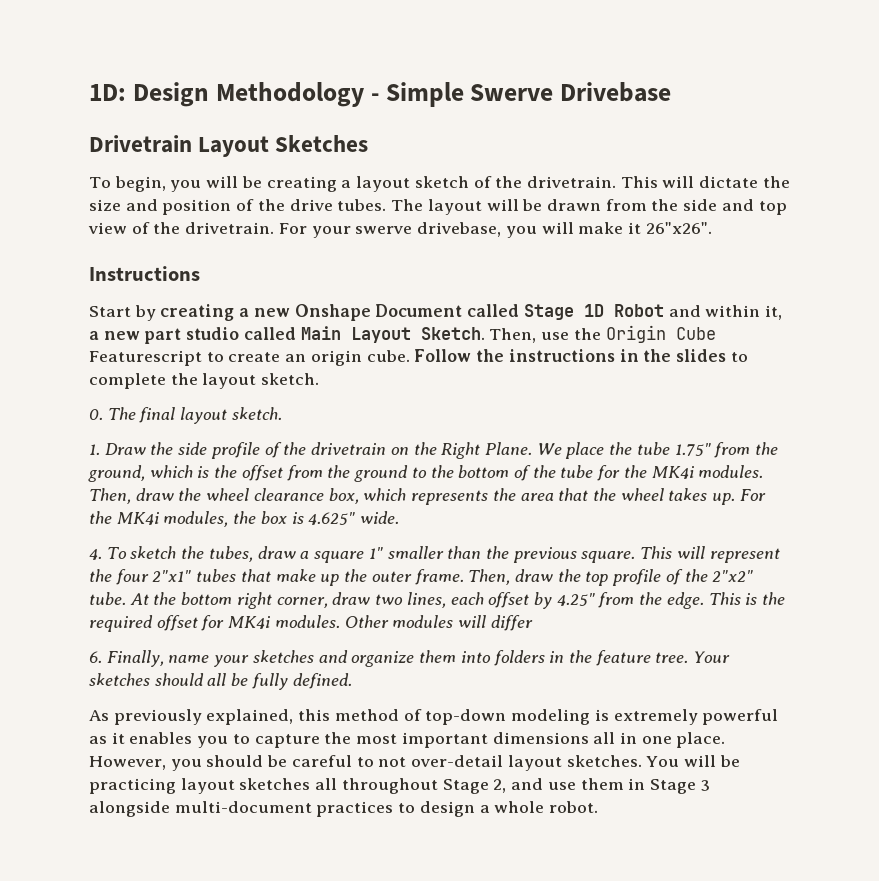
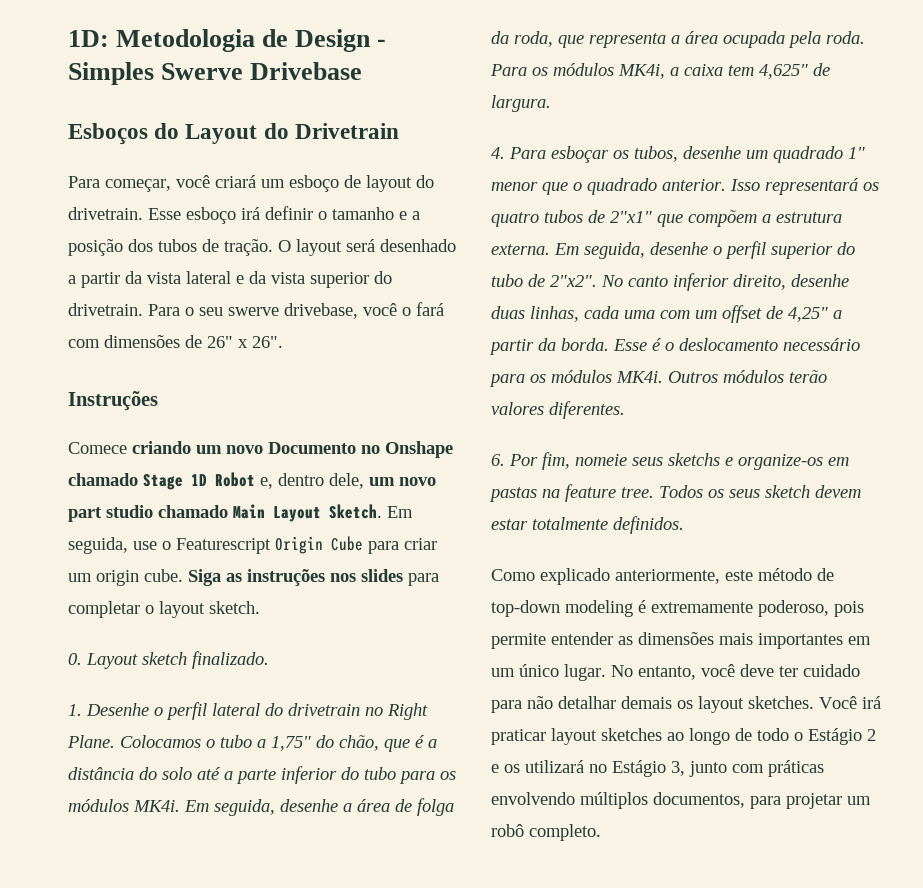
[132,82,672,107] [89,135,369,157] [89,176,790,192] [89,199,787,215] [88,222,712,238] [89,266,200,281] [89,304,782,321] [89,331,140,340] Design Methodology - Simple Swerve Drivebase // Drivetrain Layout Sketches // To begin, you will be creating a layout sketch of the drivetrain. This will dictate the size and position of the drive tubes. The layout will be drawn from the side and top view of the drivetrain. For your swerve drivebase, you will make it 26"x26". // Instructions // Start by creating a new Onshape Document called Stage 1D Robot and within it, a new -> [116,29,387,52] [68,62,363,85] [68,123,399,145] [68,175,434,192] [68,206,420,224] [68,239,456,256] [68,271,392,288] [68,302,444,319] [68,335,283,348] [68,391,158,411] [68,441,453,458] [68,472,436,490] Metodologia de Design - Simples Swerve Drivebase // Esboços do Layout do Drivetrain // Para começar, você criará um esboço de layout do drivetrain. Esse esboço irá definir o tamanho e a posição dos tubos de tração. O layout será desenhado a partir da vista lateral e da vista superior do drivetrain. Para o seu swerve drivebase, você o fará com dimensões de 26" x 26". // Instruções // Comece criando um novo Documento no Onshape chamado Stage 1D Robot e, dentro dele, um novo
[243,327,296,340] called -> [158,505,228,518] chamado
[489,325,716,343] [89,349,748,366] [89,373,320,389] [89,407,282,424] [89,442,779,459] [88,465,764,482] [89,488,766,505] [89,511,400,527] [89,546,780,563] [89,569,754,586] [89,592,786,609] [89,615,533,632] [89,650,731,667] [89,673,352,690] [89,709,779,725] [89,732,726,748] [89,755,740,771] [89,778,710,794] [89,801,599,817] Then, use the Origin Cube Featurescript to create an origin cube. Follow the instructions in the slides to complete the layout sketch. // 0. The final layout sketch. // 1. Draw the side profile of the drivetrain on the Right Plane. We place the tube 1.75" from the ground, which is the offset from the ground to the bottom of the tube for the MK4i modules. Then, draw the wheel clearance box, which represents the area that the wheel takes up. For the MK4i modules, the box is 4.625" wide. // 4. To sketch the tubes, draw a square 1" smaller than the previous square. This will represent the four 2"x1" tubes that make up the outer frame. Then, draw the top profile of the 2"x2" tube. At the bottom right corner, draw two lines, each offset by 4.25" from the edge. This is the required offset for MK4i modules. Other modules will differ // 6. Finally, name your sketches and organize them into folders in the feature tree. Your sketches should all be fully defined. // As previously explained, this method of top-down modeling is extremely powerful as it enables you to capture the most important dimensions all in one place. However, you should be careful to not over-detail layout sketches. You will be practicing layout sketches all throughout Stage 2, and use them in Stage 3 alongside multi-document practices to design a whole robot. -> [387,506,413,518] [68,536,437,554] [68,569,439,586] [68,601,260,618] [68,651,269,669] [68,702,428,720] [67,735,437,752] [68,766,456,784] [68,798,454,816] [491,31,865,48] [490,63,830,79] [491,95,551,112] [491,146,865,163] [491,178,879,195] [491,210,842,227] [491,241,855,259] [491,273,849,291] [491,305,842,323] [489,338,860,355] [489,370,827,387] [491,401,625,419] [491,452,849,470] [489,484,861,502] [491,516,684,534] [491,568,834,585] [491,600,864,617] [491,632,871,649] [491,664,860,681] [491,696,881,713] [491,728,876,745] [491,760,824,777] [491,792,871,809] [491,824,601,841] Em seguida, use o Featurescript Origin Cube para criar um origin cube. Siga as instruções nos slides para completar o layout sketch. // 0. Layout sketch finalizado. // 1. Desenhe o perfil lateral do drivetrain no Right Plane. Colocamos o tubo a 1,75" do chão, que é a distância do solo até a parte inferior do tubo para os módulos MK4i. Em seguida, desenhe a área de folga da roda, que representa a área ocupada pela roda. Para os módulos MK4i, a caixa tem 4,625" de largura. // 4. Para esboçar os tubos, desenhe um quadrado 1" menor que o quadrado anterior. Isso representará os quatro tubos de 2"x1" que compõem a estrutura externa. Em seguida, desenhe o perfil superior do tubo de 2"x2". No canto inferior direito, desenhe duas linhas, cada uma com um offset de 4,25" a partir da borda. Esse é o deslocamento necessário para os módulos MK4i. Outros módulos terão valores diferentes. // 6. Por fim, nomeie seus sketchs e organize-os em pastas na feature tree. Todos os seus sketch devem estar totalmente definidos. // Como explicado anteriormente, este método de top-down modeling é extremamente poderoso, pois permite entender as dimensões mais importantes em um único lugar. No entanto, você deve ter cuidado para não detalhar demais os layout sketches. Você irá praticar layout sketches ao longo de todo o Estágio 2 e os utilizará no Estágio 3, junto com práticas envolvendo múltiplos documentos, para projetar um robô completo.

